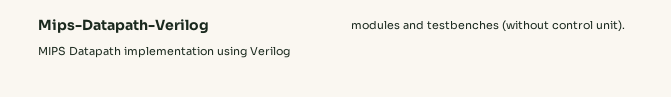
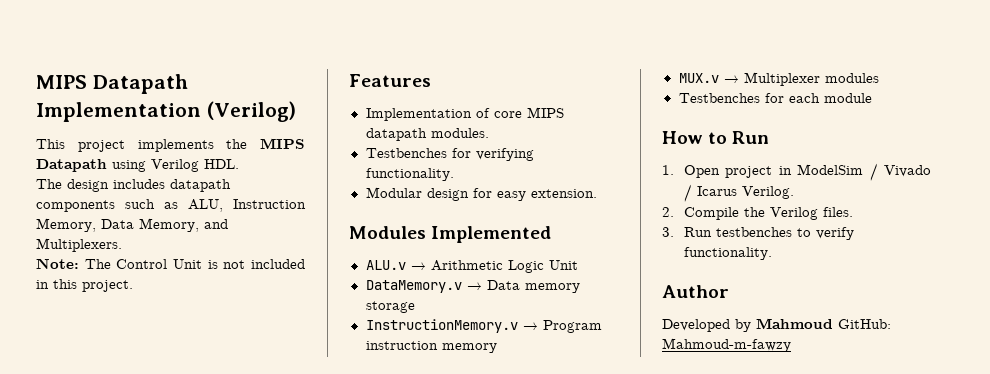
[38,19,209,34] [38,46,290,58] [351,20,625,32] Mips-Datapath-Verilog // MIPS Datapath implementation using Verilog modules and testbenches (without control unit). -> [36,74,188,94] [36,101,296,122] [36,138,305,152] [36,159,239,172] [36,179,231,192] [36,199,306,212] [36,218,228,232] [36,238,122,252] [36,258,305,269] [36,279,133,292] [349,74,431,87] [365,107,564,121] [365,128,489,141] [365,148,534,161] [365,168,454,181] [365,187,597,201] [349,226,552,243] [365,260,578,273] [365,280,580,293] [365,301,415,313] [365,319,602,333] [365,341,497,353] [678,72,879,86] [678,93,872,103] [662,131,770,144] [662,163,931,181] [683,184,794,202] [662,207,853,220] [662,227,854,240] [683,247,772,260] [662,285,729,298] [662,318,891,332] [662,338,791,352] MIPS Datapath Implementation (Verilog) // This project implements the MIPS Datapath using Verilog HDL. // The design includes datapath components such as ALU, Instruction Memory, Data Memory, and Multiplexers. // Note: The Control Unit is not included in this project. // Features // Implementation of core MIPS datapath modules. // Testbenches for verifying functionality. // Modular design for easy extension. // Modules Implemented // ALU.v → Arithmetic Logic Unit // DataMemory.v → Data memory storage // InstructionMemory.v → Program instruction memory // MUX.v → Multiplexer modules // Testbenches for each module // How to Run // 1. Open project in ModelSim / Vivado / Icarus Verilog. // 2. Compile the Verilog files. // 3. Run testbenches to verify functionality. // Author // Developed by Mahmoud GitHub: Mahmoud-m-fawzy

